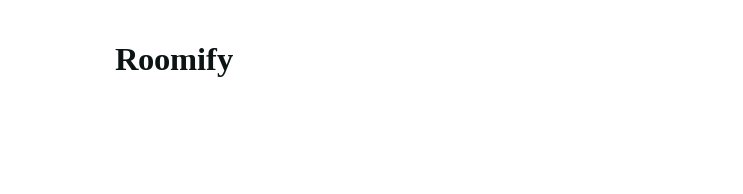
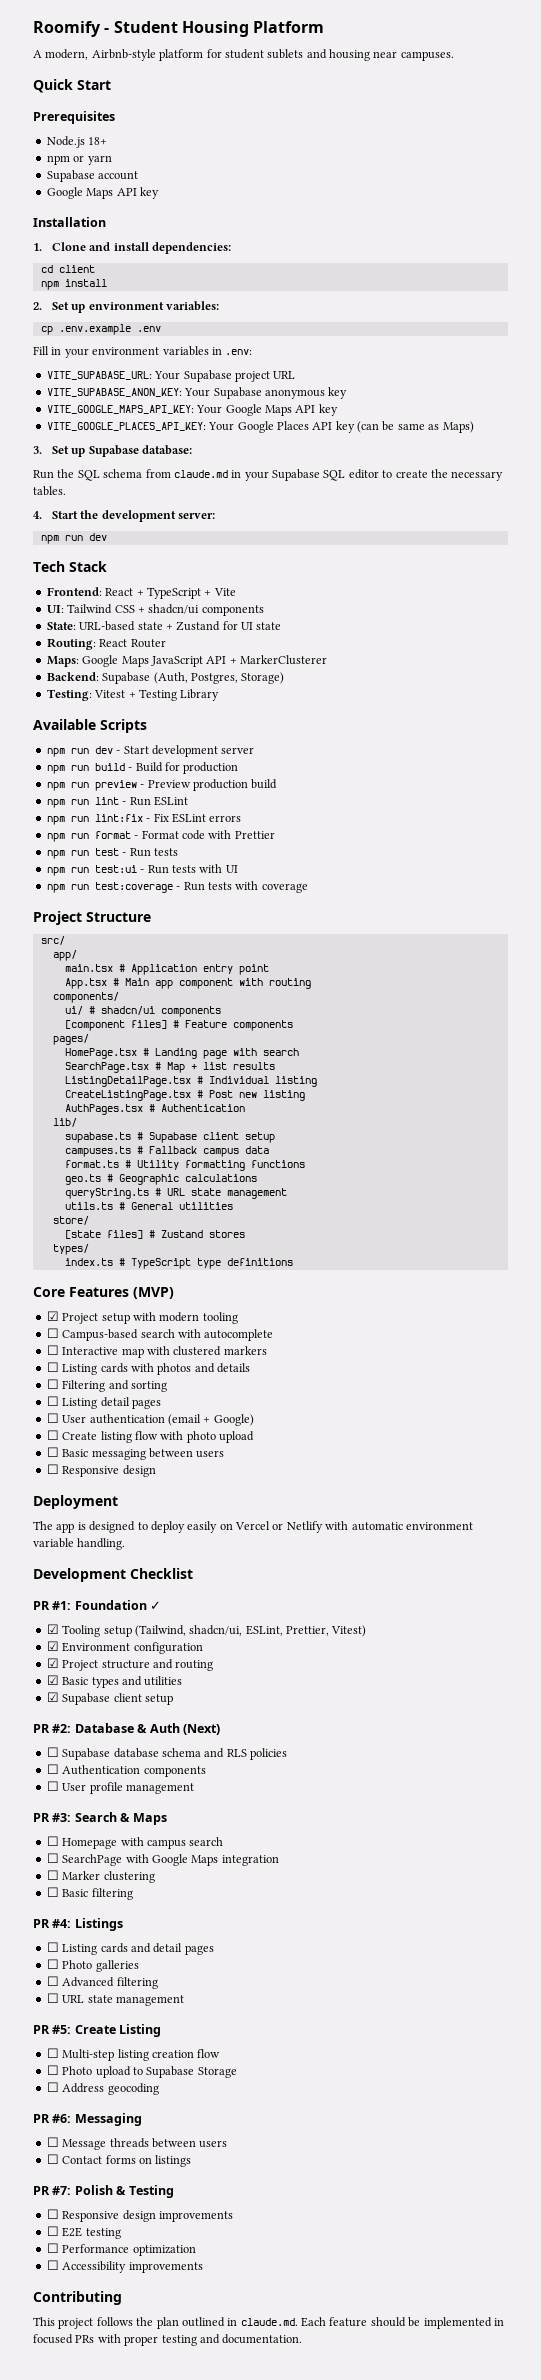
(233, 62) none -> [104,21,325,37] [33,49,454,61] [33,79,111,93] [33,111,115,124] [46,136,108,148] [46,155,112,165] [46,170,139,182] [46,187,159,199] [33,217,106,227] [33,242,232,254] [40,265,95,273] [40,279,107,290] [33,301,220,313] [40,324,161,335] [33,346,253,358] [46,370,296,382] [46,387,348,399] [46,404,338,416] [46,421,474,433] [33,445,193,457] [33,469,504,481] [33,486,66,496] [33,510,216,522] [40,533,107,544] [33,561,107,572] [46,587,236,599] [46,604,264,616] [46,621,282,631] [46,638,166,650] [46,655,327,667] [46,672,285,684] [46,689,220,701] [33,719,147,733] [46,745,255,757] [46,762,239,774] [46,779,278,791] [46,796,188,808] [46,813,242,825] [46,830,275,842] [46,848,178,859] [46,864,238,876] [46,881,308,893] [33,911,151,925] [40,936,65,945] [52,950,77,961] [64,964,269,975] [64,978,311,989] [52,992,119,1003] [64,1006,221,1017] [64,1020,293,1031] [52,1034,89,1045] [64,1048,299,1059] [64,1062,275,1073] [64,1076,317,1087] [64,1090,305,1101] [64,1104,245,1115] [52,1118,77,1127] [64,1132,275,1143] [64,1146,269,1157] [64,1160,305,1171] [64,1174,257,1185] [64,1188,287,1199] [64,1202,233,1210] [52,1216,89,1225] [64,1230,245,1239] [52,1244,89,1255] [64,1258,293,1269] [33,1287,174,1299] [46,1311,238,1324] [46,1328,274,1341] [46,1345,267,1358] [46,1362,250,1375] [46,1379,167,1392] [46,1396,161,1409] [46,1413,254,1426] [46,1430,254,1443] [46,1447,225,1460] [46,1464,156,1477] [33,1495,118,1509] [33,1521,473,1533] [33,1538,126,1550] [33,1568,193,1582] [33,1600,162,1610] [46,1624,367,1637] [46,1641,203,1654] [46,1658,214,1671] [46,1675,183,1688] [46,1692,173,1705] [33,1723,220,1735] [46,1747,287,1760] [46,1764,206,1777] [46,1781,194,1794] [33,1812,167,1825] [46,1836,224,1849] [46,1853,279,1866] [46,1870,155,1883] [46,1887,133,1900] [33,1918,123,1931] [46,1942,214,1955] [46,1959,139,1972] [46,1976,158,1989] [46,1993,184,2006] [33,2024,162,2037] [46,2048,221,2061] [46,2065,237,2078] [46,2082,159,2095] [33,2113,142,2126] [46,2137,228,2150] [46,2154,192,2167] [33,2185,174,2198] [46,2209,233,2222] [46,2226,121,2239] [46,2243,196,2256] [46,2260,203,2273] [33,2291,122,2305] [33,2317,504,2329] [33,2334,303,2346] - Student Housing Platform // A modern, Airbnb-style platform for student sublets and housing near campuses. // Quick Start // Prerequisites // Node.js 18+ // npm or yarn // Supabase account // Google Maps API key // Installation // 1. Clone and install dependencies: // cd client // npm install // 2. Set up environment variables: // cp .env.example .env // Fill in your environment variables in .env: // VITE_SUPABASE_URL: Your Supabase project URL // VITE_SUPABASE_ANON_KEY: Your Supabase anonymous key // VITE_GOOGLE_MAPS_API_KEY: Your Google Maps API key // VITE_GOOGLE_PLACES_API_KEY: Your Google Places API key (can be same as Maps) // 3. Set up Supabase database: // Run the SQL schema from claude.md in your Supabase SQL editor to create the necessary tables. // 4. Start the development server: // npm run dev // Tech Stack // Frontend: React + TypeScript + Vite // UI: Tailwind CSS + shadcn/ui components // State: URL-based state + Zustand for UI state // Routing: React Router // Maps: Google Maps JavaScript API + MarkerClusterer // Backend: Supabase (Auth, Postgres, Storage) // Testing: Vitest + Testing Library // Available Scripts // npm run dev - Start development server // npm run build - Build for production // npm run preview - Preview production build // npm run lint - Run ESLint // npm run lint:fix - Fix ESLint errors // npm run format - Format code with Prettier // npm run test - Run tests // npm run test:ui - Run tests with UI // npm run test:coverage - Run tests with coverage // Project Structure // src/ // app/ // main.tsx # Application entry point // App.tsx # Main app component with routing // components/ // ui/ # shadcn/ui components // [component files] # Feature components // pages/ // HomePage.tsx # Landing page with search // SearchPage.tsx # Map + list results // ListingDetailPage.tsx # Individual listing // CreateListingPage.tsx # Post new listing // AuthPages.tsx # Authentication // lib/ // supabase.ts # Supabase client setup // campuses.ts # Fallback campus data // format.ts # Utility formatting functions // geo.ts # Geographic calculations // queryString.ts # URL state management // utils.ts # General utilities // store/ // [state files] # Zustand stores // types/ // index.ts # TypeScript type definitions // Core Features (MVP) // ☑ Project setup with modern tooling // ☐ Campus-based search with autocomplete // ☐ Interactive map with clustered markers // ☐ Listing cards with photos and details // ☐ Filtering and sorting // ☐ Listing detail pages // ☐ User authentication (email + Google) // ☐ Create listing flow with photo upload // ☐ Basic messaging between users // ☐ Responsive design // Deployment // The app is designed to deploy easily on Vercel or Netlify with automatic environment variable handling. // Development Checklist // PR #1: Foundation ✓ // ☑ Tooling setup (Tailwind, shadcn/ui, ESLint, Prettier, Vitest) // ☑ Environment configuration // ☑ Project structure and routing // ☑ Basic types and utilities // ☑ Supabase client setup // PR #2: Database & Auth (Next) // ☐ Supabase database schema and RLS policies // ☐ Authentication components // ☐ User profile management // PR #3: Search & Maps // ☐ Homepage with campus search // ☐ SearchPage with Google Maps integration // ☐ Marker clustering // ☐ Basic filtering // PR #4: Listings // ☐ Listing cards and detail pages // ☐ Photo galleries // ☐ Advanced filtering // ☐ URL state management // PR #5: Create Listing // ☐ Multi-step listing creation flow // ☐ Photo upload to Supabase Storage // ☐ Address geocoding // PR #6: Messaging // ☐ Message threads between users // ☐ Contact forms on listings // PR #7: Polish & Testing // ☐ Responsive design improvements // ☐ E2E testing // ☐ Performance optimization // ☐ Accessibility improvements // Contributing // This project follows the plan outlined in claude.md. Each feature should be implemented in focused PRs with proper testing and documentation.

